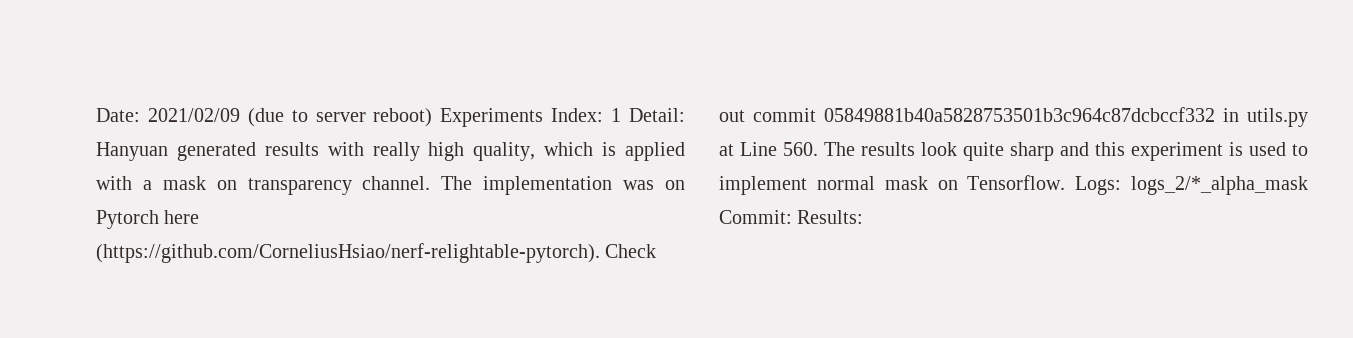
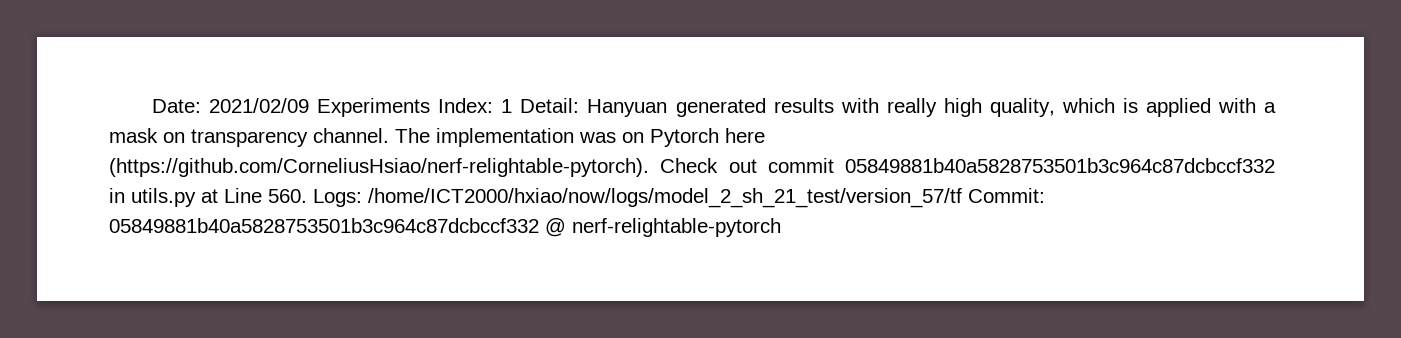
[247,108,433,127] (due to server reboot) -> (310, 105) none
[824,142,1308,161] [719,175,1308,195] [719,210,864,224] The results look quite sharp and this experiment is used to implement normal mask on Tensorflow. Logs: logs_2/*_alpha_mask Commit: Results: -> [313,188,1045,208] [109,218,781,237] Logs: /home/ICT2000/hxiao/now/logs/model_2_sh_21_test/version_57/tf Commit: 05849881b40a5828753501b3c964c87dcbccf332 @ nerf-relightable-pytorch

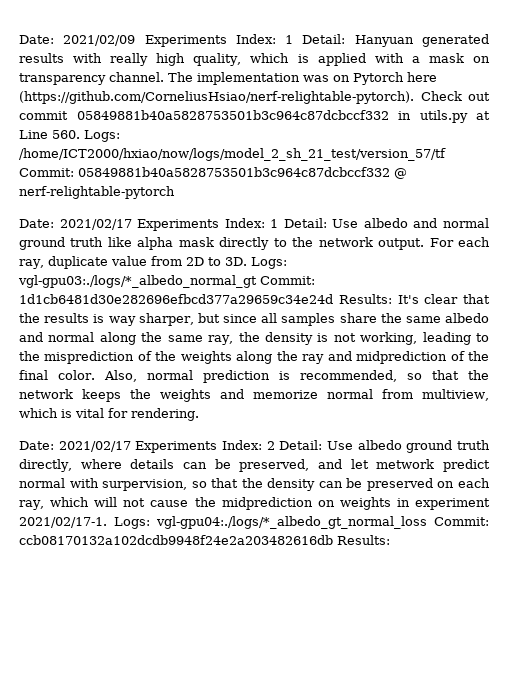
(781, 227) none -> [19,218,489,231] [19,237,490,250] [19,256,287,269] [18,275,315,288] [19,294,490,304] [19,313,489,326] [19,332,489,345] [19,351,489,364] [19,370,489,383] [19,389,490,402] [19,408,199,421] [19,440,491,453] [19,459,490,472] [19,478,491,491] [19,497,490,510] [19,516,489,529] [19,535,390,545] // Date: 2021/02/17 Experiments Index: 1 Detail: Use albedo and normal ground truth like alpha mask directly to the network output. For each ray, duplicate value from 2D to 3D. Logs: vgl-gpu03:./logs/*_albedo_normal_gt Commit: 1d1cb6481d30e282696efbcd377a29659c34e24d Results: It's clear that the results is way sharper, but since all samples share the same albedo and normal along the same ray, the density is not working, leading to the misprediction of the weights along the ray and midprediction of the final color. Also, normal prediction is recommended, so that the network keeps the weights and memorize normal from multiview, which is vital for rendering. // Date: 2021/02/17 Experiments Index: 2 Detail: Use albedo ground truth directly, where details can be preserved, and let metwork predict normal with surpervision, so that the density can be preserved on each ray, which will not cause the midprediction on weights in experiment 2021/02/17-1. Logs: vgl-gpu04:./logs/*_albedo_gt_normal_loss Commit: ccb08170132a102dcdb9948f24e2a203482616db Results:

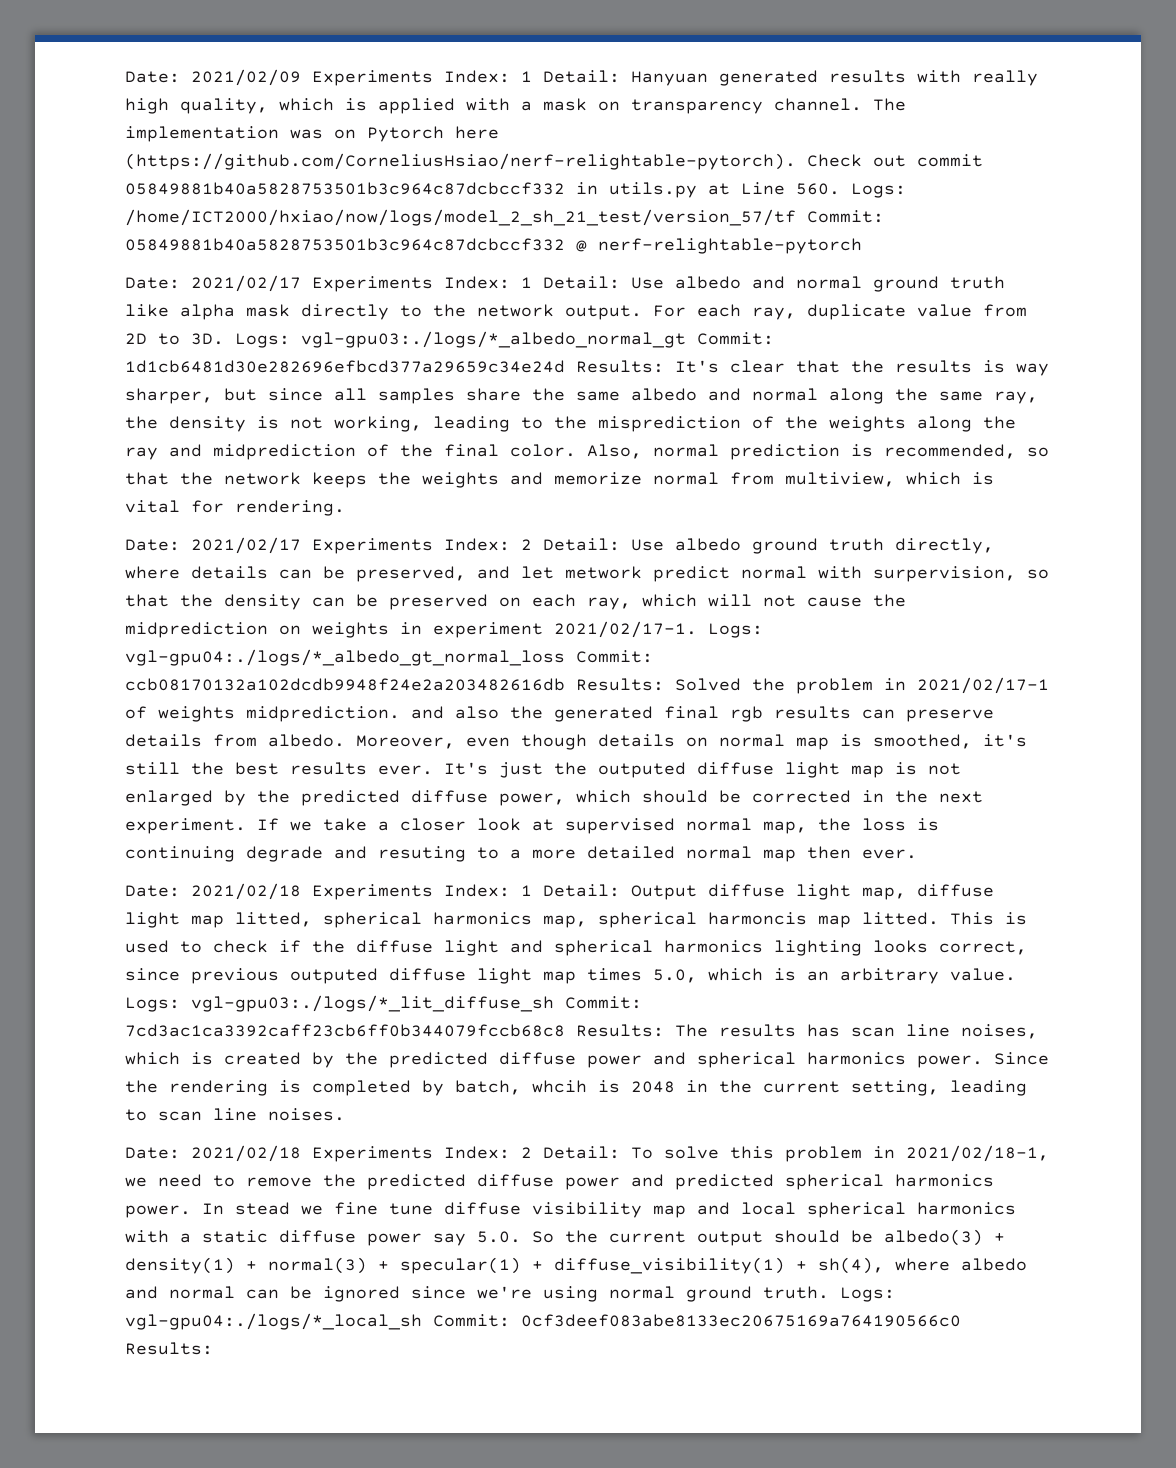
(390, 540) none -> [675,677,1049,694] [125,706,994,722] [125,734,1027,750] [125,762,961,778] [125,790,983,806] [125,818,939,834] [125,846,917,862] [125,883,994,900] [125,912,1027,928] [125,940,1027,956] [125,968,1016,984] [125,995,642,1012] [125,1024,1038,1039] [125,1052,1049,1068] [125,1080,1027,1096] [125,1108,345,1121] [125,1145,1049,1162] [125,1174,994,1190] [125,1202,1016,1218] [125,1229,1005,1246] [125,1257,1027,1274] [125,1286,895,1302] [125,1313,961,1330] [125,1342,213,1355] Solved the problem in 2021/02/17-1 of weights midprediction. and also the generated final rgb results can preserve details from albedo. Moreover, even though details on normal map is smoothed, it's still the best results ever. It's just the outputed diffuse light map is not enlarged by the predicted diffuse power, which should be corrected in the next experiment. If we take a closer look at supervised normal map, the loss is continuing degrade and resuting to a more detailed normal map then ever. // Date: 2021/02/18 Experiments Index: 1 Detail: Output diffuse light map, diffuse light map litted, spherical harmonics map, spherical harmoncis map litted. This is used to check if the diffuse light and spherical harmonics lighting looks correct, since previous outputed diffuse light map times 5.0, which is an arbitrary value. Logs: vgl-gpu03:./logs/*_lit_diffuse_sh Commit: 7cd3ac1ca3392caff23cb6ff0b344079fccb68c8 Results: The results has scan line noises, which is created by the predicted diffuse power and spherical harmonics power. Since the rendering is completed by batch, whcih is 2048 in the current setting, leading to scan line noises. // Date: 2021/02/18 Experiments Index: 2 Detail: To solve this problem in 2021/02/18-1, we need to remove the predicted diffuse power and predicted spherical harmonics power. In stead we fine tune diffuse visibility map and local spherical harmonics with a static diffuse power say 5.0. So the current output should be albedo(3) + density(1) + normal(3) + specular(1) + diffuse_visibility(1) + sh(4), where albedo and normal can be ignored since we're using normal ground truth. Logs: vgl-gpu04:./logs/*_local_sh Commit: 0cf3deef083abe8133ec20675169a764190566c0 Results:

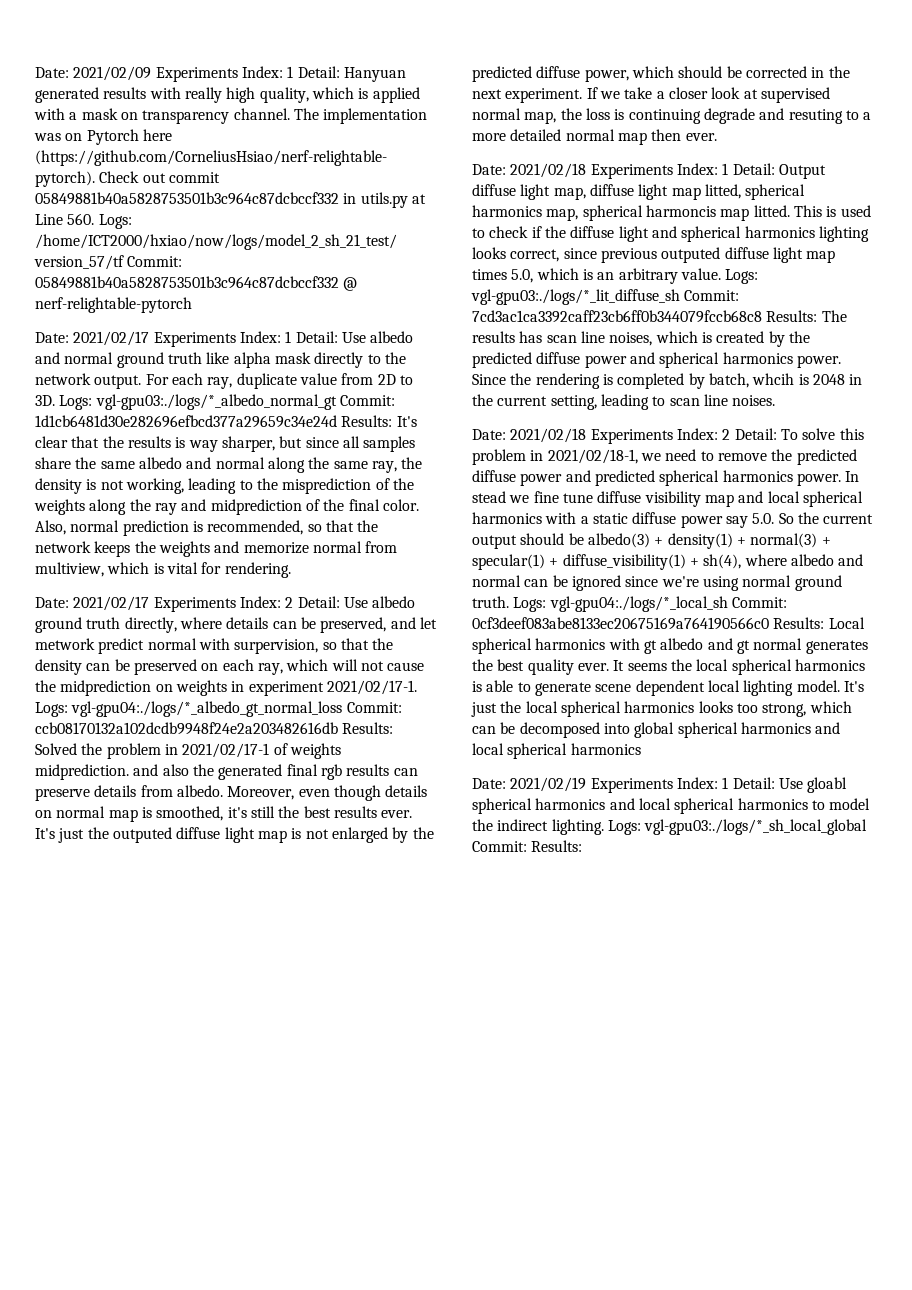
(213, 1348) none -> [828,617,865,629] [472,638,868,654] [472,659,865,675] [472,680,864,696] [471,701,852,717] [472,722,841,738] [472,743,641,759] [472,777,848,793] [472,798,871,814] [472,819,868,835] [472,840,583,852] Local spherical harmonics with gt albedo and gt normal generates the best quality ever. It seems the local spherical harmonics is able to generate scene dependent local lighting model. It's just the local spherical harmonics looks too strong, which can be decomposed into global spherical harmonics and local spherical harmonics // Date: 2021/02/19 Experiments Index: 1 Detail: Use gloabl spherical harmonics and local spherical harmonics to model the indirect lighting. Logs: vgl-gpu03:./logs/*_sh_local_global Commit: Results:

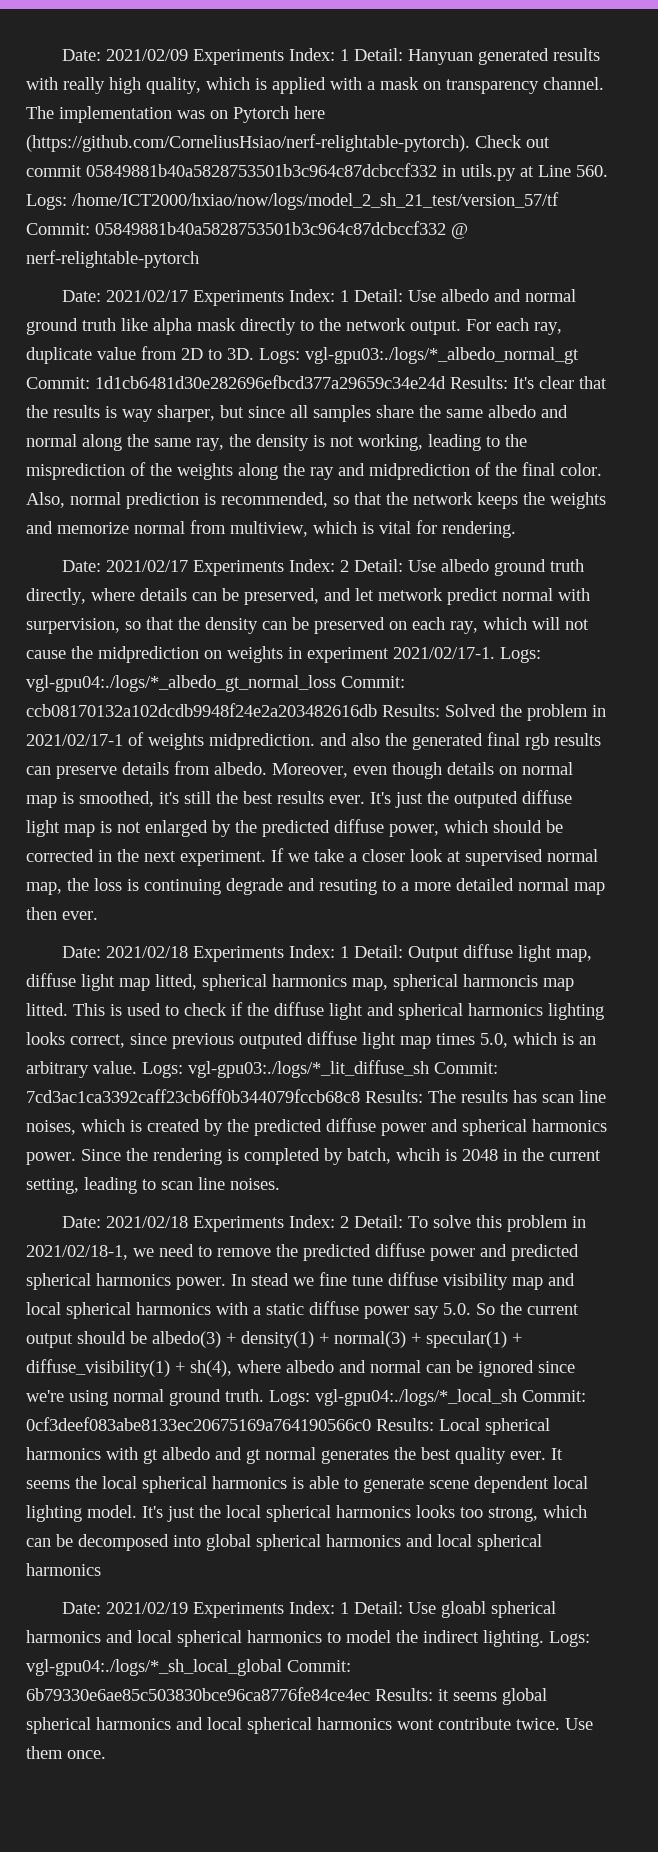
[644,819,868,835] [472,840,583,852] vgl-gpu03:./logs/*_sh_local_global Commit: Results: -> [26,1659,351,1676] [26,1687,547,1705] [26,1717,593,1734] [26,1746,106,1759] vgl-gpu04:./logs/*_sh_local_global Commit: 6b79330e6ae85c503830bce96ca8776fe84ce4ec Results: it seems global spherical harmonics and local spherical harmonics wont contribute twice. Use them once.

